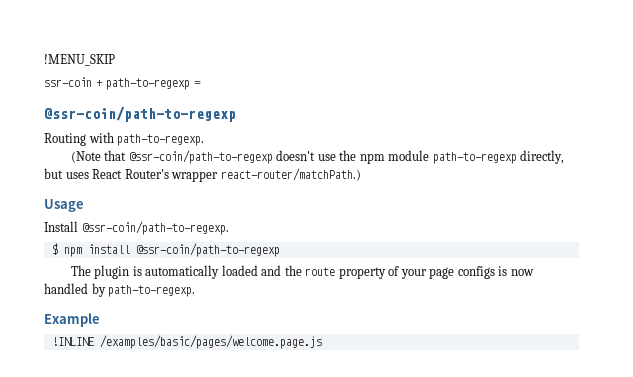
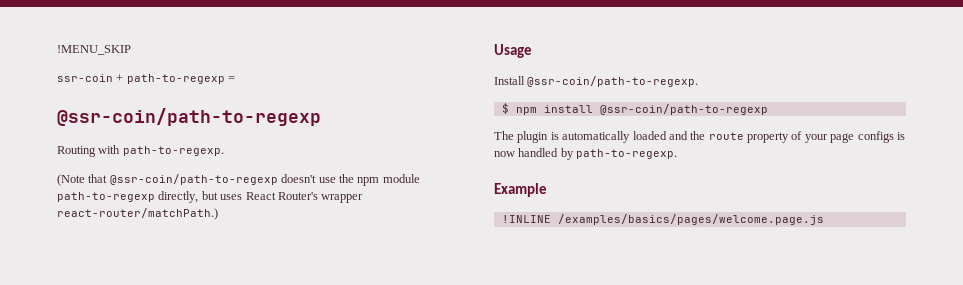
[99,335,322,349] /examples/basic/pages/welcome.page.js -> [557,214,824,225] /examples/basics/pages/welcome.page.js

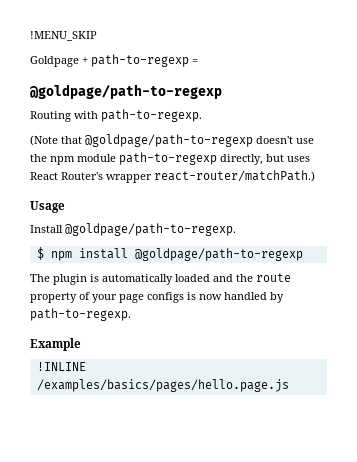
[57,74,113,82] ssr-coin -> [30,56,79,67] Goldpage
[57,108,321,126] @ssr-coin/path-to-regexp -> [29,84,222,99] @goldpage/path-to-regexp
[109,174,278,185] @ssr-coin/path-to-regexp -> [85,134,253,147] @goldpage/path-to-regexp
[527,76,699,87] @ssr-coin/path-to-regexp. -> [65,223,236,236] @goldpage/path-to-regexp.
[599,104,768,115] @ssr-coin/path-to-regexp -> [134,248,303,261] @goldpage/path-to-regexp
[557,214,824,225] /examples/basics/pages/welcome.page.js -> [36,379,289,392] /examples/basics/pages/hello.page.js

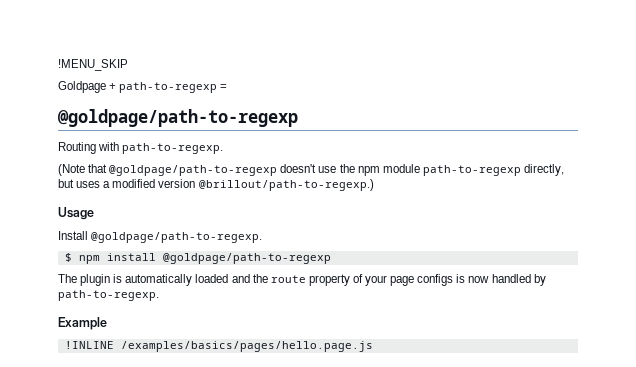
[30,170,315,183] React Router's wrapper react-router/matchPath.) -> [103,179,374,191] a modified version @brillout/path-to-regexp.)

